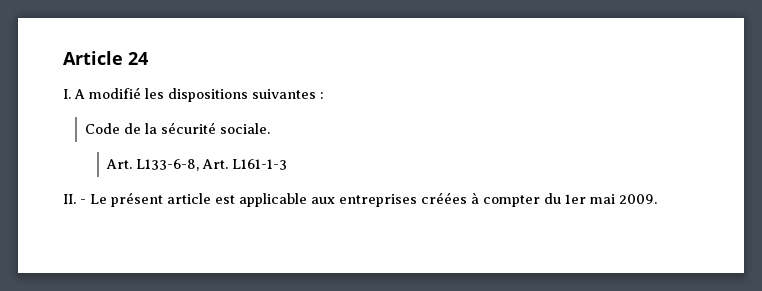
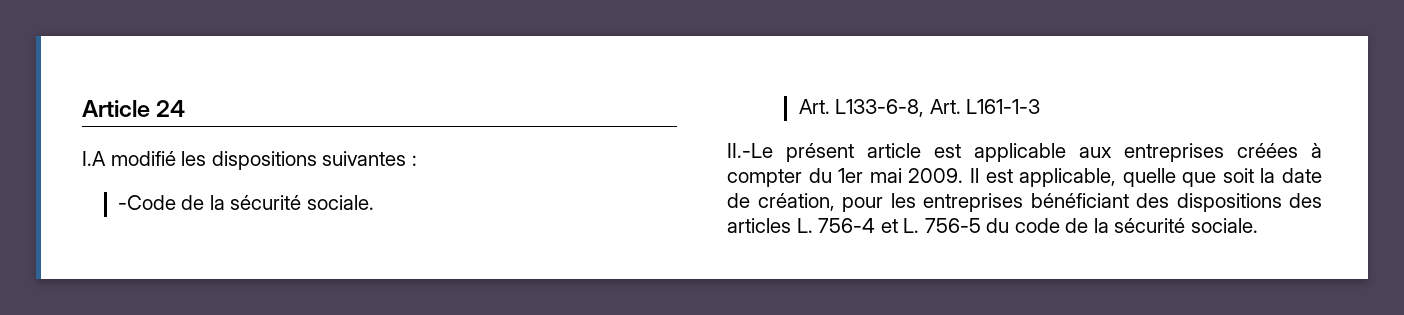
[63,89,85,99] I. A -> [82,151,106,166] I.A
[85,123,121,134] Code -> [117,195,176,210] -Code
[63,194,107,204] II. - Le -> [727,143,773,158] II.-Le
(657, 199) none -> [969,168,1322,187] [727,193,1322,212] [727,218,1258,233] Il est applicable, quelle que soit la date de création, pour les entreprises bénéficiant des dispositions des articles L. 756-4 et L. 756-5 du code de la sécurité sociale.

